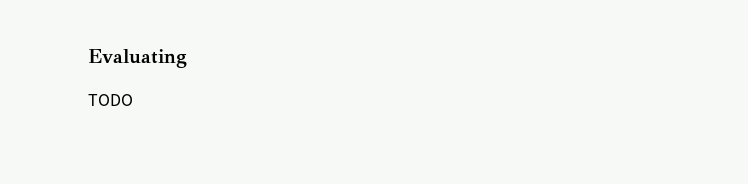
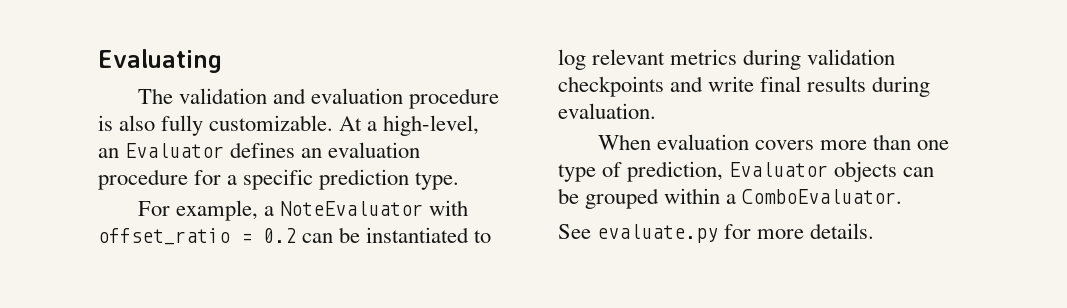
[88,94,133,106] TODO -> [137,88,500,109] [98,115,480,136] [98,142,421,158] [98,169,460,190] [137,200,469,221] [98,227,492,245] [558,49,896,70] [558,76,931,97] [558,103,656,119] [597,134,950,150] [558,161,935,182] [558,188,903,209] [558,223,875,243] The validation and evaluation procedure is also fully customizable. At a high-level, an Evaluator defines an evaluation procedure for a specific prediction type. // For example, a NoteEvaluator with offset_ratio = 0.2 can be instantiated to log relevant metrics during validation checkpoints and write final results during evaluation. // When evaluation covers more than one type of prediction, Evaluator objects can be grouped within a ComboEvaluator. // See evaluate.py for more details.

